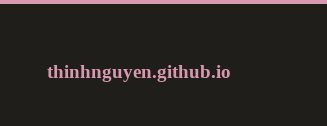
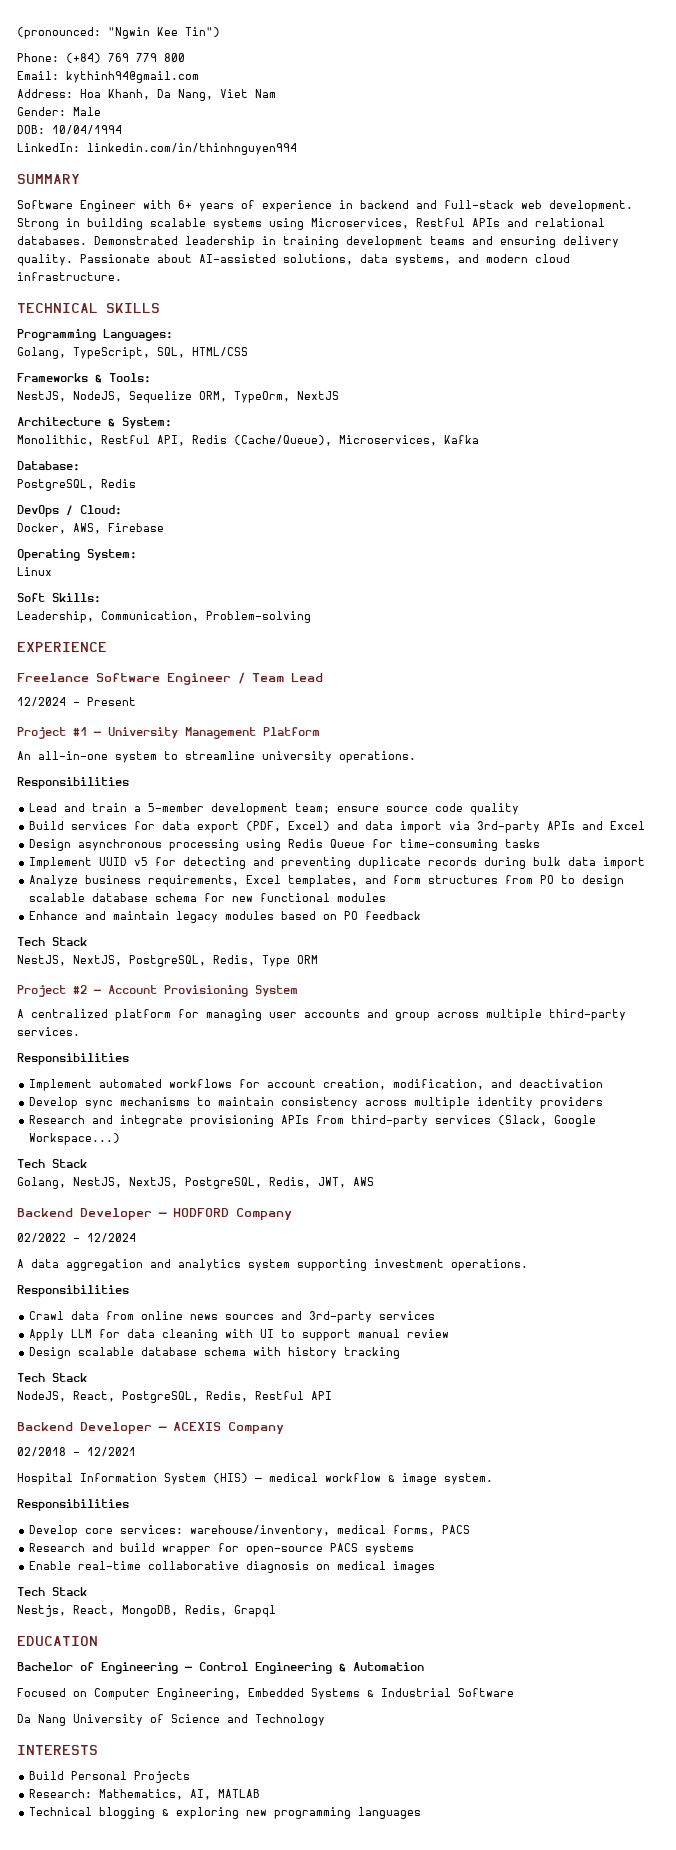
[47,65,231,82] thinhnguyen.github.io -> [17,27,220,39] [17,53,185,63] [17,71,199,83] [17,89,276,101] [17,107,101,116] [17,125,122,135] [17,143,297,155] [17,174,80,184] [17,200,633,212] [17,218,605,230] [17,236,619,248] [17,254,570,266] [17,272,122,281] [17,303,160,313] [17,329,173,341] [17,347,248,359] [17,373,151,383] [17,391,339,403] [17,417,172,429] [17,435,479,446] [17,461,80,471] [17,479,136,491] [17,505,122,517] [17,523,164,534] [17,549,137,561] [17,567,52,576] [17,593,101,603] [17,611,311,623] [17,642,107,652] [17,672,323,685] [17,697,136,707] [17,727,320,739] [17,751,416,763] [17,777,129,789] [29,803,520,815] [29,821,646,833] [29,839,541,851] [29,857,646,869] [29,875,625,887] [29,893,387,902] [29,911,422,923] [17,937,87,946] [17,955,318,967] [17,985,298,997] [17,1009,626,1021] [17,1027,80,1036] [17,1053,129,1065] [29,1079,604,1091] [29,1097,604,1109] [29,1115,597,1127] [29,1133,121,1145] [17,1159,87,1168] [17,1177,374,1189] [17,1208,292,1220] [17,1233,136,1243] [17,1259,528,1271] [17,1285,129,1297] [29,1311,436,1323] [29,1329,450,1341] [29,1347,401,1359] [17,1373,87,1382] [17,1391,332,1403] [17,1422,284,1434] [17,1447,136,1457] [17,1473,493,1485] [17,1499,129,1511] [29,1525,471,1537] [29,1543,415,1555] [29,1561,436,1573] [17,1587,87,1596] [17,1605,276,1617] [17,1636,98,1646] [17,1662,424,1674] [17,1688,514,1700] [17,1714,325,1726] [17,1745,98,1755] [29,1771,191,1783] [29,1789,261,1800] [29,1807,422,1819] (pronounced: "Ngwin Kee Tin") // Phone: (+84) 769 779 800 // Email: kythinh94@gmail.com // Address: Hoa Khanh, Da Nang, Viet Nam // Gender: Male // DOB: 10/04/1994 // LinkedIn: linkedin.com/in/thinhnguyen994 // SUMMARY // Software Engineer with 6+ years of experience in backend and full-stack web development. Strong in building scalable systems using Microservices, Restful APIs and relational databases. Demonstrated leadership in training development teams and ensuring delivery quality. Passionate about AI-assisted solutions, data systems, and modern cloud infrastructure. // TECHNICAL SKILLS // Programming Languages: // Golang, TypeScript, SQL, HTML/CSS // Frameworks & Tools: // NestJS, NodeJS, Sequelize ORM, TypeOrm, NextJS // Architecture & System: // Monolithic, Restful API, Redis (Cache/Queue), Microservices, Kafka // Database: // PostgreSQL, Redis // DevOps / Cloud: // Docker, AWS, Firebase // Operating System: // Linux // Soft Skills: // Leadership, Communication, Problem-solving // EXPERIENCE // Freelance Software Engineer / Team Lead // 12/2024 – Present // Project #1 — University Management Platform // An all-in-one system to streamline university operations. // Responsibilities // Lead and train a 5-member development team; ensure source code quality // Build services for data export (PDF, Excel) and data import via 3rd-party APIs and Excel // Design asynchronous processing using Redis Queue for time-consuming tasks // Implement UUID v5 for detecting and preventing duplicate records during bulk data import // Analyze business requirements, Excel templates, and form structures from PO to design scalable database schema for new functional modules // Enhance and maintain legacy modules based on PO feedback // Tech Stack // NestJS, NextJS, PostgreSQL, Redis, Type ORM // Project #2 — Account Provisioning System // A centralized platform for managing user accounts and group across multiple third-party services. // Responsibilities // Implement automated workflows for account creation, modification, and deactivation // Develop sync mechanisms to maintain consistency across multiple identity providers // Research and integrate provisioning APIs from third-party services (Slack, Google Workspace...) // Tech Stack // Golang, NestJS, NextJS, PostgreSQL, Redis, JWT, AWS // Backend Developer — HODFORD Company // 02/2022 – 12/2024 // A data aggregation and analytics system supporting investment operations. // Responsibilities // Crawl data from online news sources and 3rd-party services // Apply LLM for data cleaning with UI to support manual review // Design scalable database schema with history tracking // Tech Stack // NodeJS, React, PostgreSQL, Redis, Restful API // Backend Developer — ACEXIS Company // 02/2018 – 12/2021 // Hospital Information System (HIS) — medical workflow & image system. // Responsibilities // Develop core services: warehouse/inventory, medical forms, PACS // Research and build wrapper for open-source PACS systems // Enable real-time collaborative diagnosis on medical images // Tech Stack // Nestjs, React, MongoDB, Redis, Grapql // EDUCATION // Bachelor of Engineering — Control Engineering & Automation // Focused on Computer Engineering, Embedded Systems & Industrial Software // Da Nang University of Science and Technology // INTERESTS // Build Personal Projects // Research: Mathematics, AI, MATLAB // Technical blogging & exploring new programming languages

